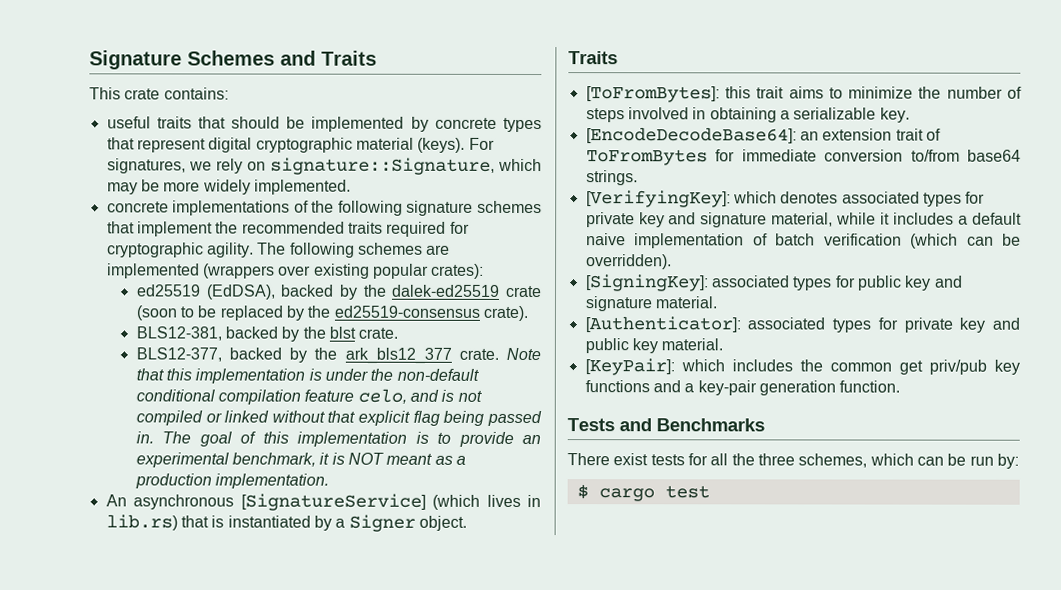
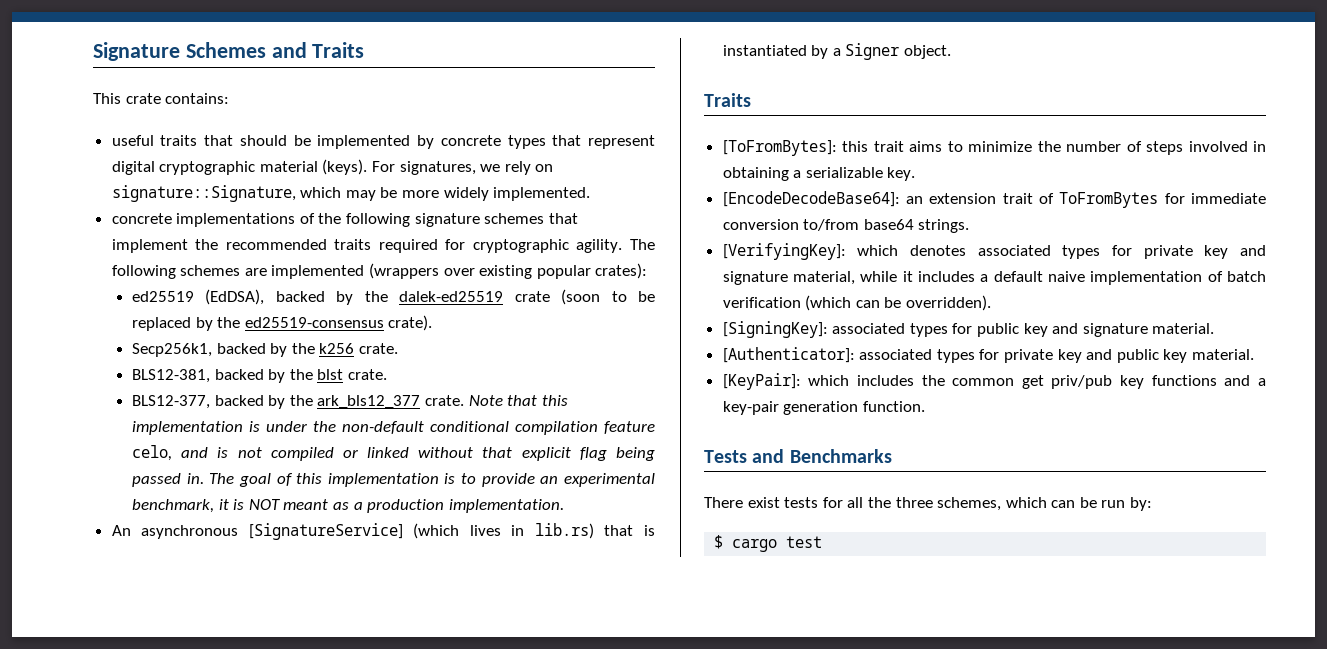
(529, 313) none -> [131,343,398,357] // Secp256k1, backed by the k256 crate.

